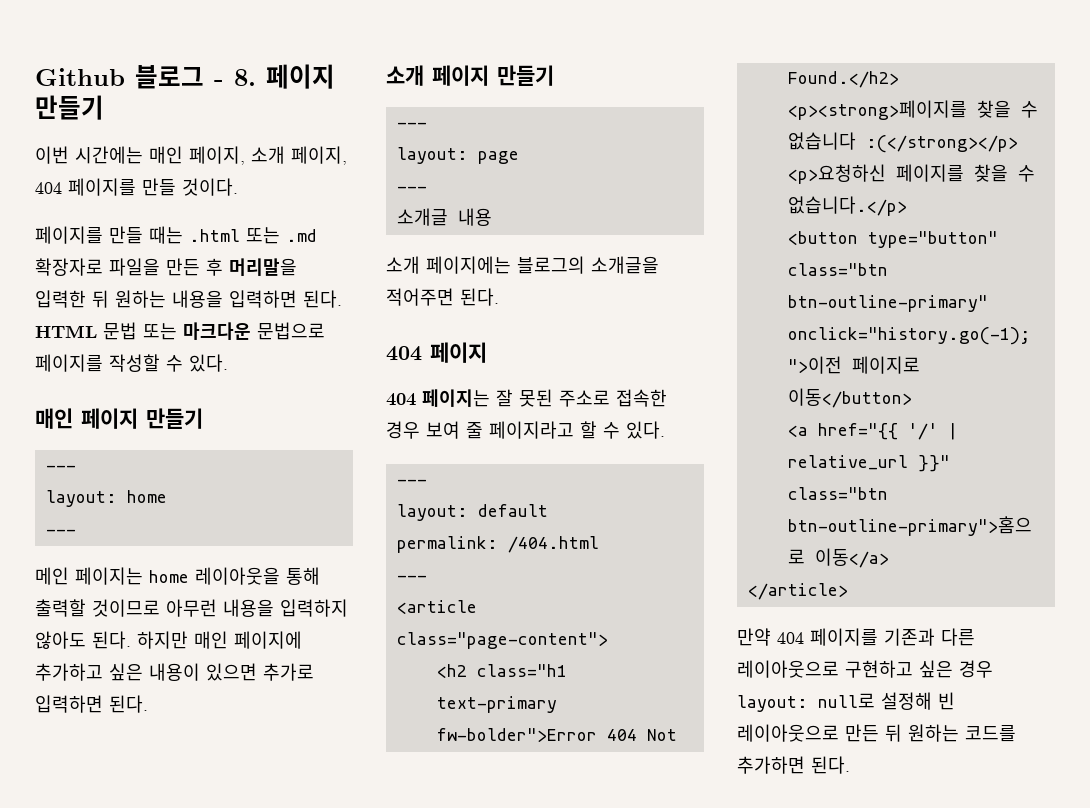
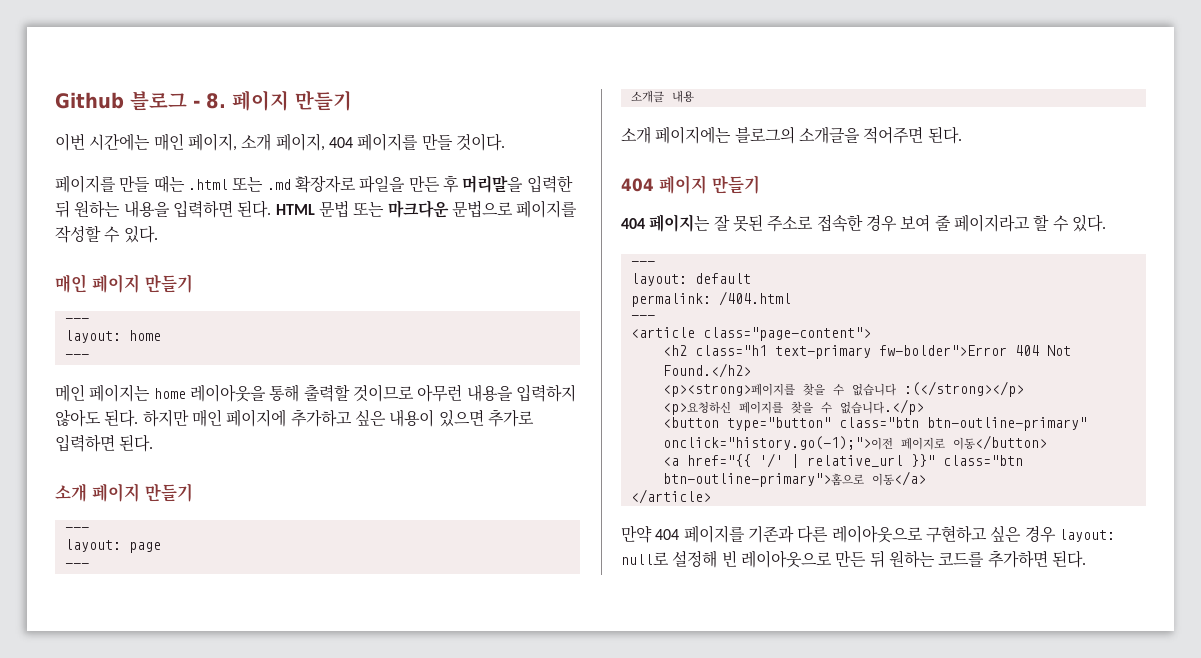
(487, 352) none -> [712,175,760,194] 만들기

